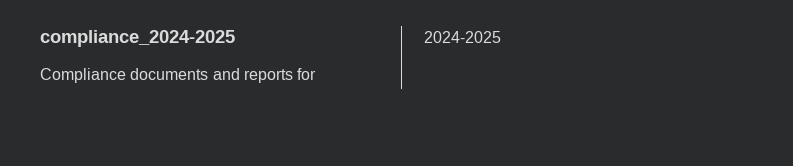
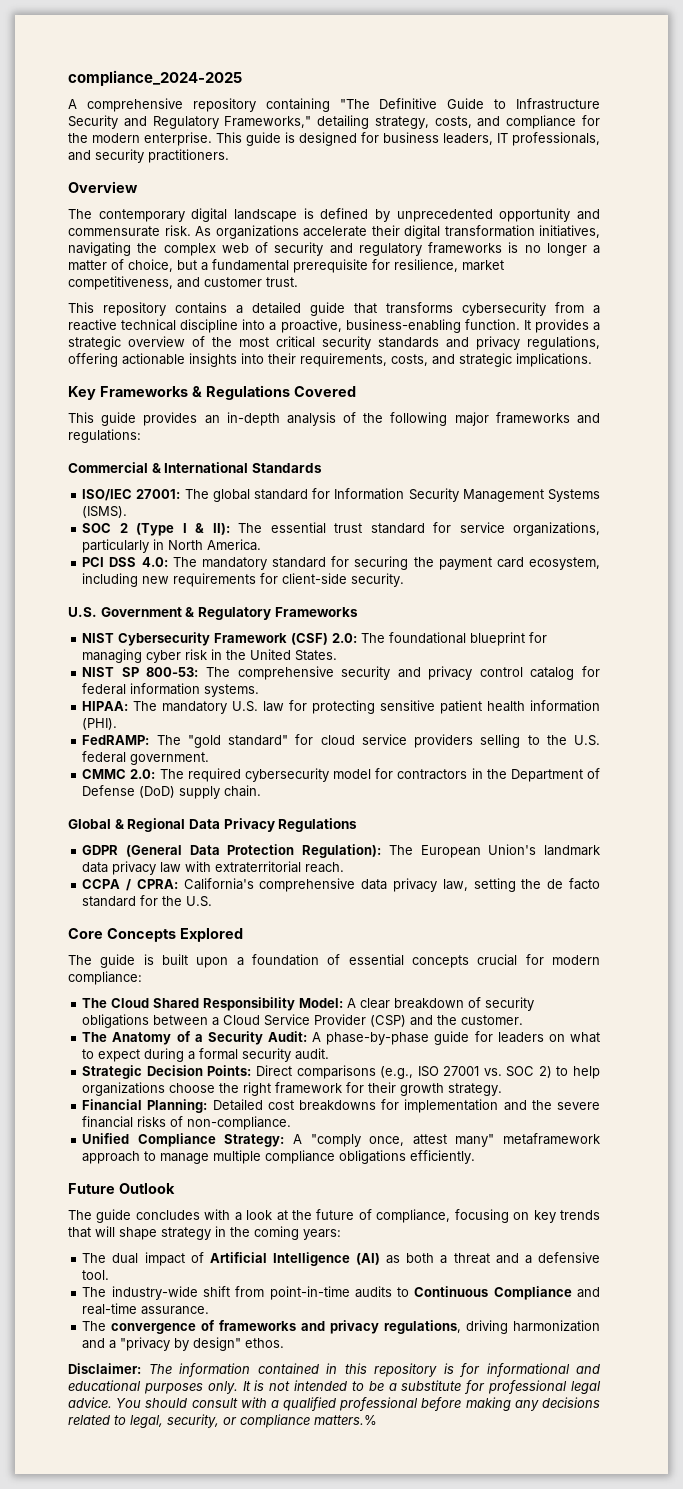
[40,68,317,83] [424,31,501,43] Compliance documents and reports for 2024-2025 -> [68,98,600,112] [68,115,600,129] [68,132,600,146] [68,149,229,163] [68,181,138,193] [68,208,600,222] [68,225,600,239] [68,242,600,256] [68,259,504,273] [68,276,298,290] [68,302,600,316] [68,319,601,333] [68,336,600,350] [68,353,592,367] [68,385,356,400] [68,412,600,426] [68,429,141,443] [68,462,322,473] [82,488,600,502] [82,506,128,518] [82,522,601,536] [82,539,262,553] [82,556,601,570] [82,573,405,587] [68,607,358,620] [82,632,548,646] [82,649,338,663] [82,666,600,680] [82,683,260,697] [82,700,601,714] [82,718,118,730] [82,734,600,748] [82,751,210,765] [82,768,601,782] [82,785,262,799] [68,818,358,832] [82,844,600,858] [82,861,345,875] [82,878,601,892] [82,895,213,907] [68,928,243,942] [68,954,600,968] [68,971,142,985] [82,997,535,1011] [82,1014,524,1028] [82,1031,600,1045] [82,1048,330,1062] [82,1065,600,1079] [82,1082,503,1096] [82,1099,600,1113] [82,1116,292,1130] [82,1133,600,1147] [82,1150,476,1164] [68,1183,175,1194] [68,1209,600,1223] [68,1226,341,1240] [82,1252,601,1266] [82,1270,110,1280] [82,1286,600,1300] [82,1303,210,1315] [82,1320,600,1334] [82,1337,285,1351] [68,1363,600,1377] [68,1380,602,1394] [68,1397,600,1411] [68,1414,377,1428] A comprehensive repository containing "The Definitive Guide to Infrastructure Security and Regulatory Frameworks," detailing strategy, costs, and compliance for the modern enterprise. This guide is designed for business leaders, IT professionals, and security practitioners. // Overview // The contemporary digital landscape is defined by unprecedented opportunity and commensurate risk. As organizations accelerate their digital transformation initiatives, navigating the complex web of security and regulatory frameworks is no longer a matter of choice, but a fundamental prerequisite for resilience, market competitiveness, and customer trust. // This repository contains a detailed guide that transforms cybersecurity from a reactive technical discipline into a proactive, business-enabling function. It provides a strategic overview of the most critical security standards and privacy regulations, offering actionable insights into their requirements, costs, and strategic implications. // Key Frameworks & Regulations Covered // This guide provides an in-depth analysis of the following major frameworks and regulations: // Commercial & International Standards // ISO/IEC 27001: The global standard for Information Security Management Systems (ISMS). // SOC 2 (Type I & II): The essential trust standard for service organizations, particularly in North America. // PCI DSS 4.0: The mandatory standard for securing the payment card ecosystem, including new requirements for client-side security. // U.S. Government & Regulatory Frameworks // NIST Cybersecurity Framework (CSF) 2.0: The foundational blueprint for managing cyber risk in the United States. // NIST SP 800-53: The comprehensive security and privacy control catalog for federal information systems. // HIPAA: The mandatory U.S. law for protecting sensitive patient health information (PHI). // FedRAMP: The "gold standard" for cloud service providers selling to the U.S. federal government. // CMMC 2.0: The required cybersecurity model for contractors in the Department of Defense (DoD) supply chain. // Global & Regional Data Privacy Regulations // GDPR (General Data Protection Regulation): The European Union's landmark data privacy law with extraterritorial reach. // CCPA / CPRA: California's comprehensive data privacy law, setting the de facto standard for the U.S. // Core Concepts Explored // The guide is built upon a foundation of essential concepts crucial for modern compliance: // The Cloud Shared Responsibility Model: A clear breakdown of security obligations between a Cloud Service Provider (CSP) and the customer. // The Anatomy of a Security Audit: A phase-by-phase guide for leaders on what to expect during a formal security audit. // Strategic Decision Points: Direct comparisons (e.g., ISO 27001 vs. SOC 2) to help organizations choose the right framework for their growth strategy. // Financial Planning: Detailed cost breakdowns for implementation and the severe financial risks of non-compliance. // Unified Compliance Strategy: A "comply once, attest many" metaframework approach to manage multiple compliance obligations efficiently. // Future Outlook // The guide concludes with a look at the future of compliance, focusing on key trends that will shape strategy in the coming years: // The dual impact of Artificial Intelligence (AI) as both a threat and a defensive tool. // The industry-wide shift from point-in-time audits to Continuous Compliance and real-time assurance. // The convergence of frameworks and privacy regulations, driving harmonization and a "privacy by design" ethos. // Disclaimer: The information contained in this repository is for informational and educational purposes only. It is not intended to be a substitute for professional legal advice. You should consult with a qualified professional before making any decisions related to legal, security, or compliance matters.%

